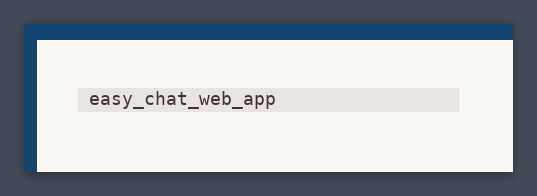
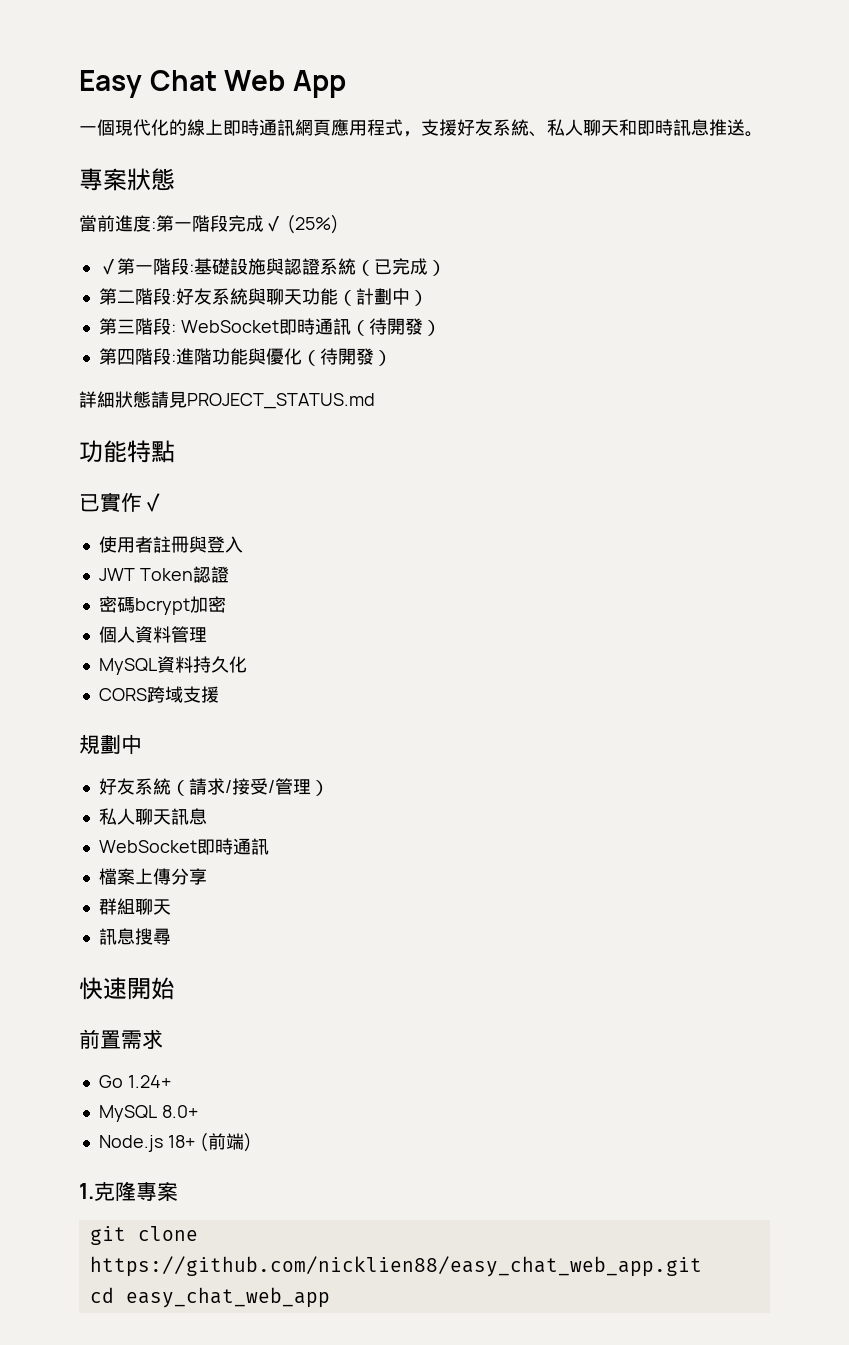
(88, 100) none -> [79,70,346,98] [79,119,763,137] [79,168,175,191] [79,214,339,234] [98,258,446,276] [98,288,428,306] [98,318,441,336] [98,348,392,366] [79,391,375,409] [79,440,175,463] [79,492,163,512] [98,536,243,553] [98,566,229,583] [98,596,226,615] [98,626,207,643] [98,656,247,675] [98,686,219,703] [79,734,142,755] [98,778,329,796] [98,808,207,825] [98,838,269,855] [98,868,207,885] [98,898,171,915] [98,928,171,945] [79,977,175,1000] [79,1029,163,1049] [98,1075,171,1088] [98,1105,198,1122] [98,1132,252,1152] [79,1181,178,1201] [89,1226,198,1245] [89,1256,702,1277] [89,1287,114,1303] Easy Chat Web App // 一個現代化的線上即時通訊網頁應用程式，支援好友系統、私人聊天和即時訊息推送。 // 專案狀態 // 當前進度:第一階段完成✓ (25%) // ✓第一階段:基礎設施與認證系統（已完成） // 第二階段:好友系統與聊天功能（計劃中） // 第三階段: WebSocket即時通訊（待開發） // 第四階段:進階功能與優化（待開發） // 詳細狀態請見PROJECT_STATUS.md // 功能特點 // 已實作✓ // 使用者註冊與登入 // JWT Token認證 // 密碼bcrypt加密 // 個人資料管理 // MySQL資料持久化 // CORS跨域支援 // 規劃中 // 好友系統（請求/接受/管理） // 私人聊天訊息 // WebSocket即時通訊 // 檔案上傳分享 // 群組聊天 // 訊息搜尋 // 快速開始 // 前置需求 // Go 1.24+ // MySQL 8.0+ // Node.js 18+ (前端) // 1.克隆專案 // git clone https://github.com/nicklien88/easy_chat_web_app.git // cd

